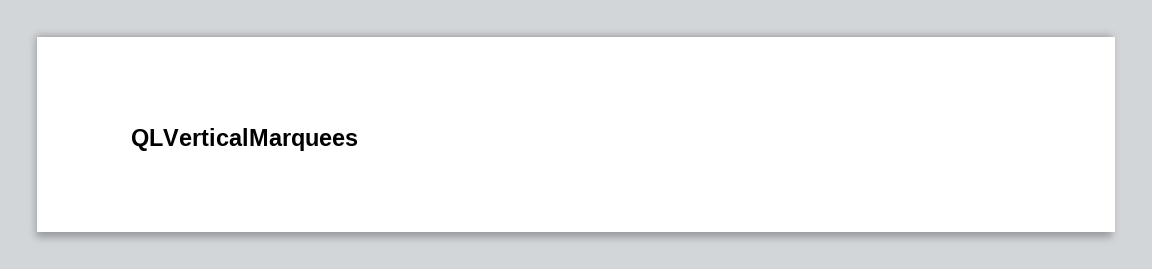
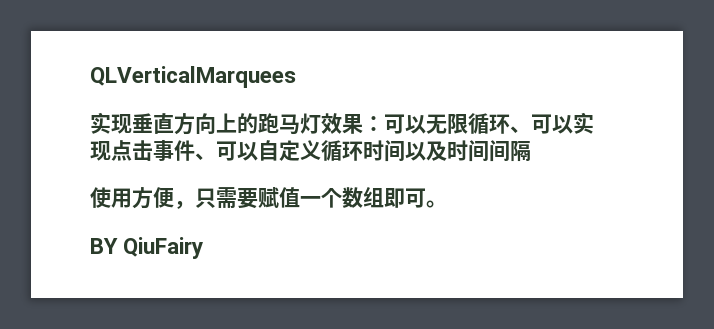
(358, 139) none -> [90,112,594,135] [90,139,531,162] [90,187,447,209] [90,237,204,259] // 实现垂直方向上的跑马灯效果：可以无限循环、可以实现点击事件、可以自定义循环时间以及时间间隔 // 使用方便，只需要赋值一个数组即可。 // BY QiuFairy

